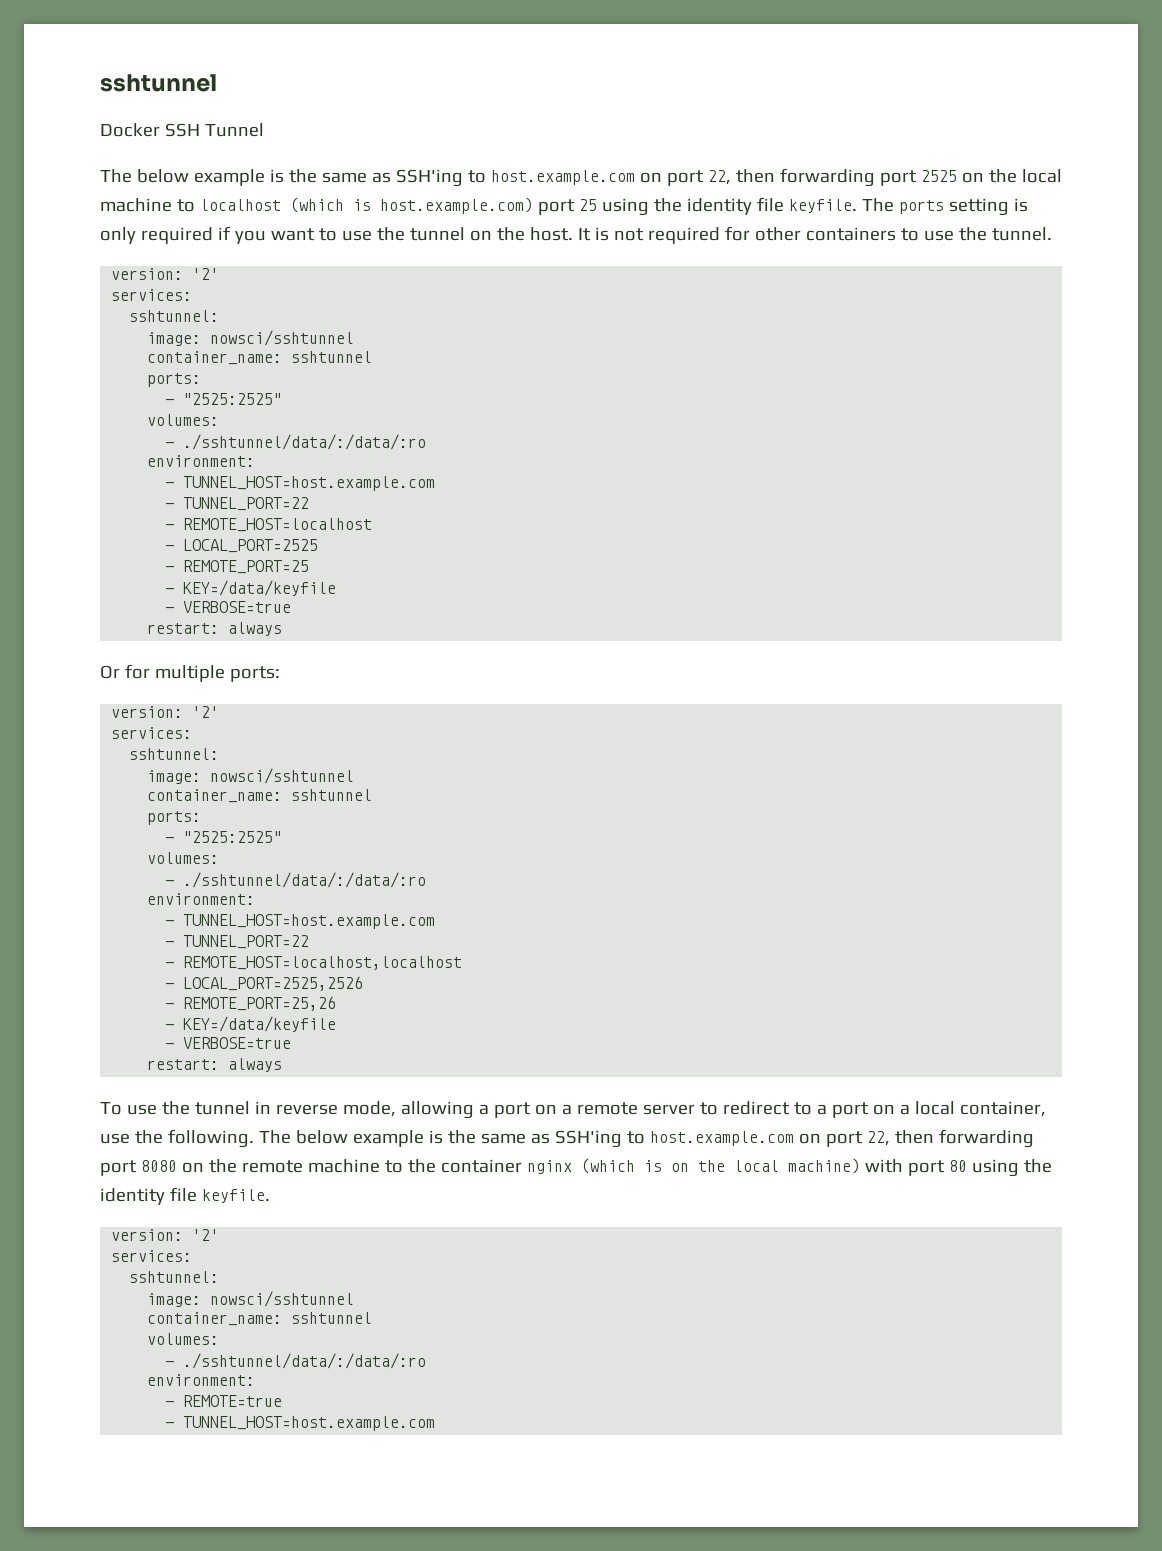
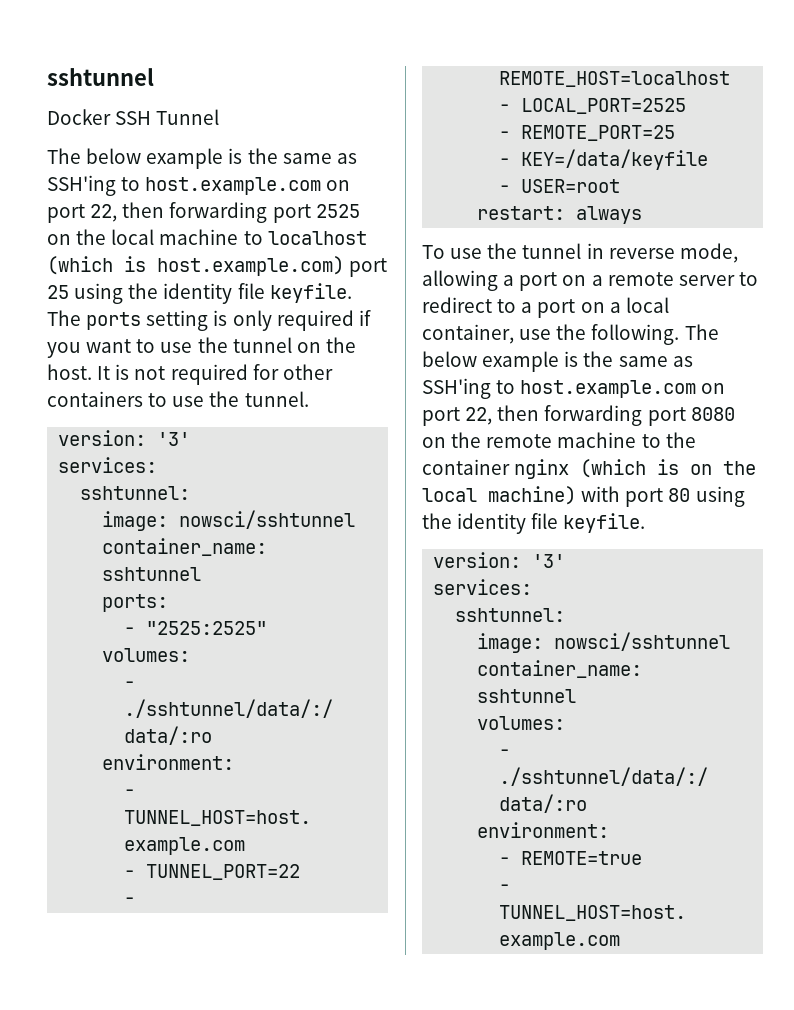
[192,268,220,280] '2' -> [157,432,191,446] '3'
[183,601,292,613] [147,622,283,636] [100,664,280,682] [111,706,220,718] [111,727,193,739] [129,748,220,760] [147,768,355,784] [147,789,373,803] [147,811,202,825] [165,831,283,843] [147,852,220,864] [165,872,427,888] [147,893,256,905] [165,914,436,929] [165,935,310,949] [165,956,463,970] [165,976,364,991] [165,996,337,1011] [165,1016,337,1032] [165,1037,292,1049] VERBOSE=true // restart: always // Or for multiple ports: // version: '2' // services: // sshtunnel: // image: nowsci/sshtunnel // container_name: sshtunnel // ports: // - "2525:2525" // volumes: // - ./sshtunnel/data/:/data/:ro // environment: // - TUNNEL_HOST=host.example.com // - TUNNEL_PORT=22 // - REMOTE_HOST=localhost,localhost // - LOCAL_PORT=2525,2526 // - REMOTE_PORT=25,26 // - KEY=/data/keyfile // - VERBOSE=true -> [521,179,621,193] USER=root
[192,1229,220,1241] '2' -> [532,554,566,568] '3'

